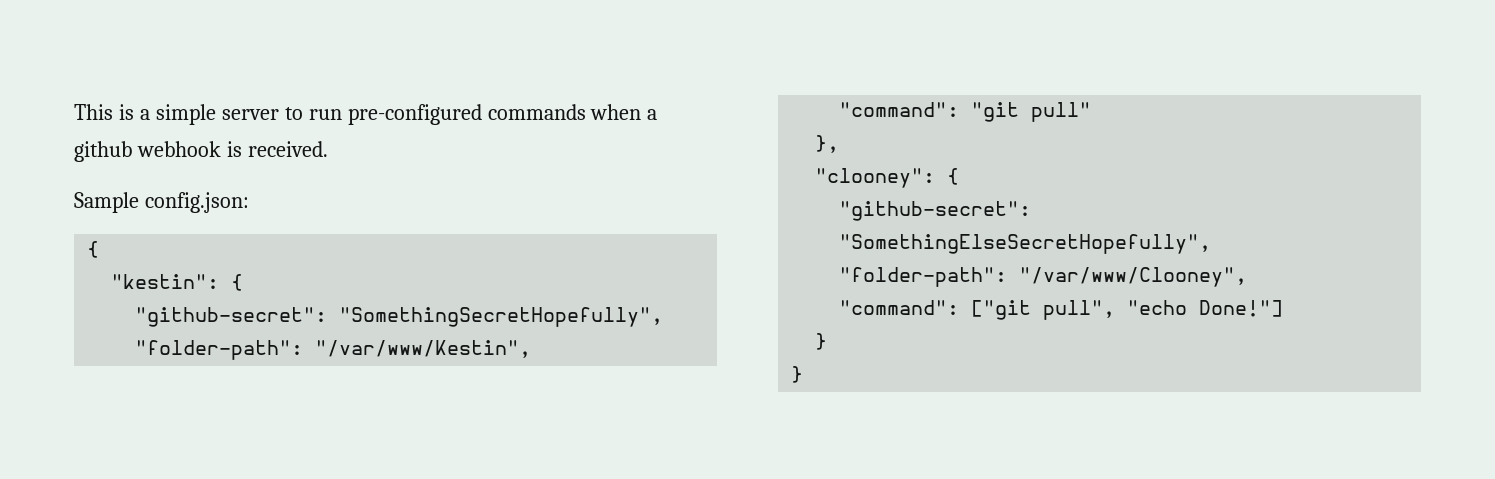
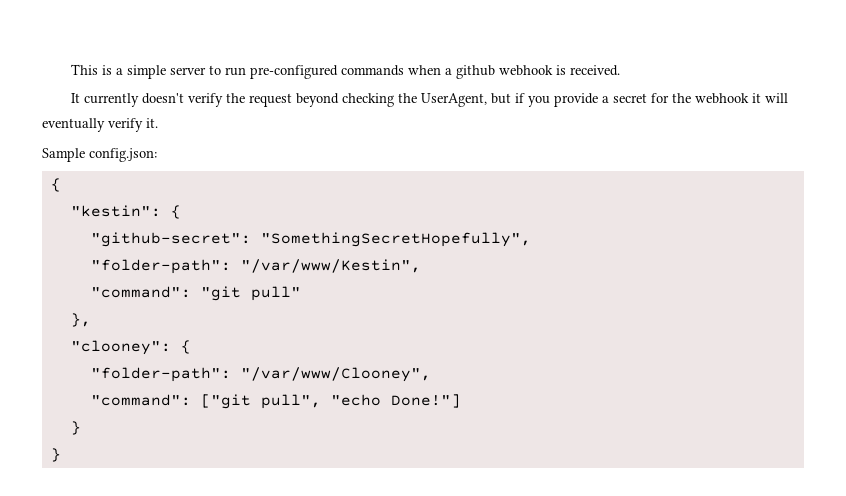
(328, 149) none -> [70,93,788,107] [42,118,158,132] // It currently doesn't verify the request beyond checking the UserAgent, but if you provide a secret for the webhook it will eventually verify it.
[839,201,1032,221] [839,234,1212,254] // "github-secret": "SomethingElseSecretHopefully", -> (191, 347) none

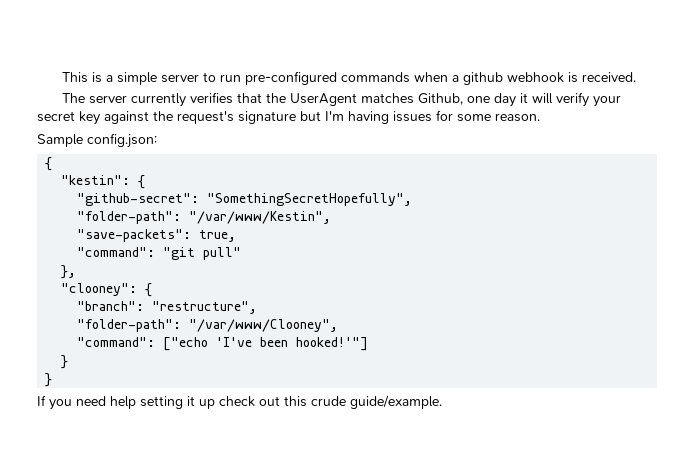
[70,93,788,107] [42,118,158,132] It currently doesn't verify the request beyond checking the UserAgent, but if you provide a secret for the webhook it will eventually verify it. -> [61,92,621,107] [37,110,540,125] The server currently verifies that the UserAgent matches Github, one day it will verify your secret key against the request's signature but I'm having issues for some reason.
(421, 266) none -> [77,229,237,242] // "save-packets": true,
(191, 347) none -> [77,301,258,314] // "branch": "restructure",
[200,394,461,409] [70,421,81,435] [50,448,61,462] ["git pull", "echo Done!"] // } // } -> [163,337,369,351] [61,355,69,369] [45,373,53,387] [37,395,442,410] ["echo 'I've been hooked!'"] // } // } // If you need help setting it up check out this crude guide/example.

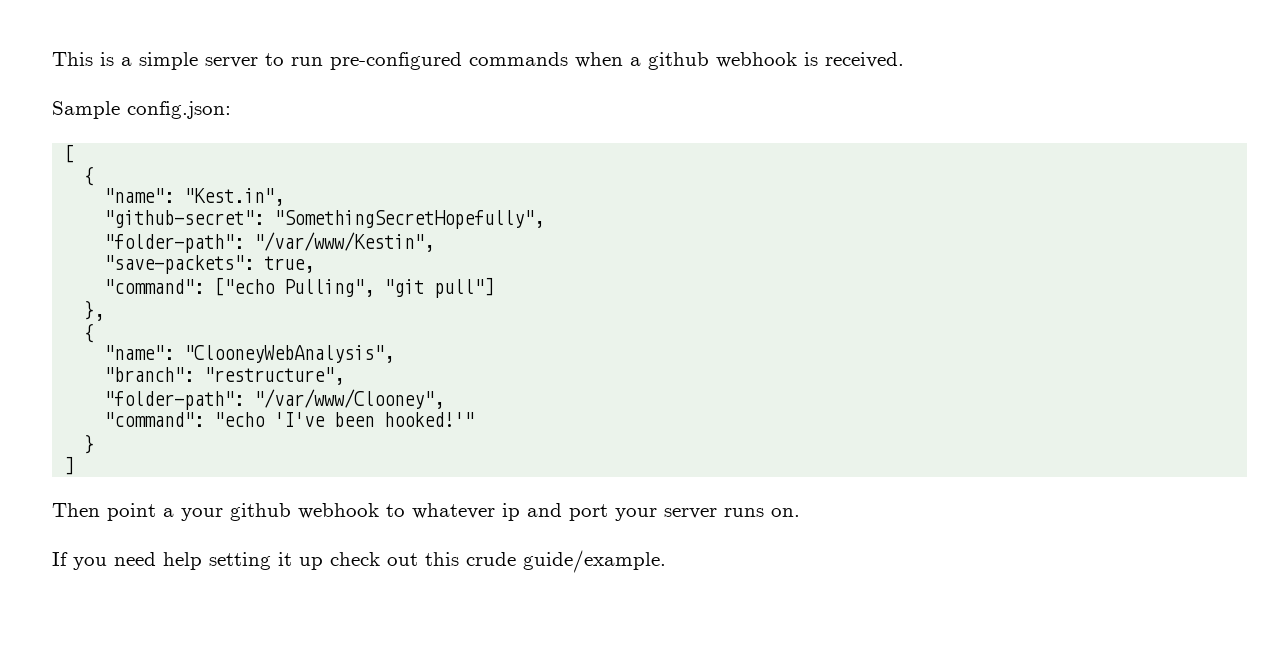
[61,92,621,107] [37,110,540,125] // The server currently verifies that the UserAgent matches Github, one day it will verify your secret key against the request's signature but I'm having issues for some reason. -> (904, 60) none
[45,157,53,171] [61,175,146,189] // { // "kestin": { -> [64,144,75,163] [84,166,95,186] [104,188,285,206] // [ // { // "name": "Kest.in",
[163,247,242,260] "git pull" -> [214,277,495,298] ["echo Pulling", "git pull"]
[61,283,153,297] "clooney": { -> [84,323,95,343] [104,345,395,363] { // "name": "ClooneyWebAnalysis",
[163,337,209,351] ["echo -> [214,412,266,427] "echo
[296,337,369,351] [61,355,69,369] [45,373,53,387] hooked!'"] // } // } -> [384,412,475,427] [84,434,95,454] [64,456,75,475] [52,503,800,521] hooked!'" // } // ] // Then point a your github webhook to whatever ip and port your server runs on.

